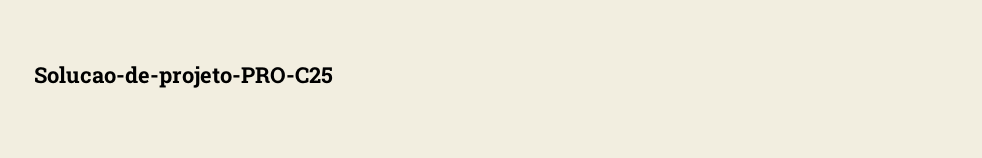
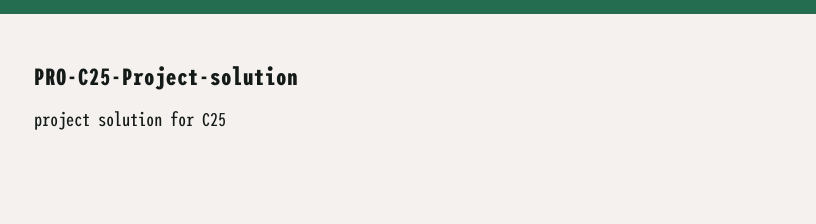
[34,66,333,88] Solucao-de-projeto-PRO-C25 -> [34,66,298,90] [34,111,226,130] PRO-C25-Project-solution // project solution for C25

